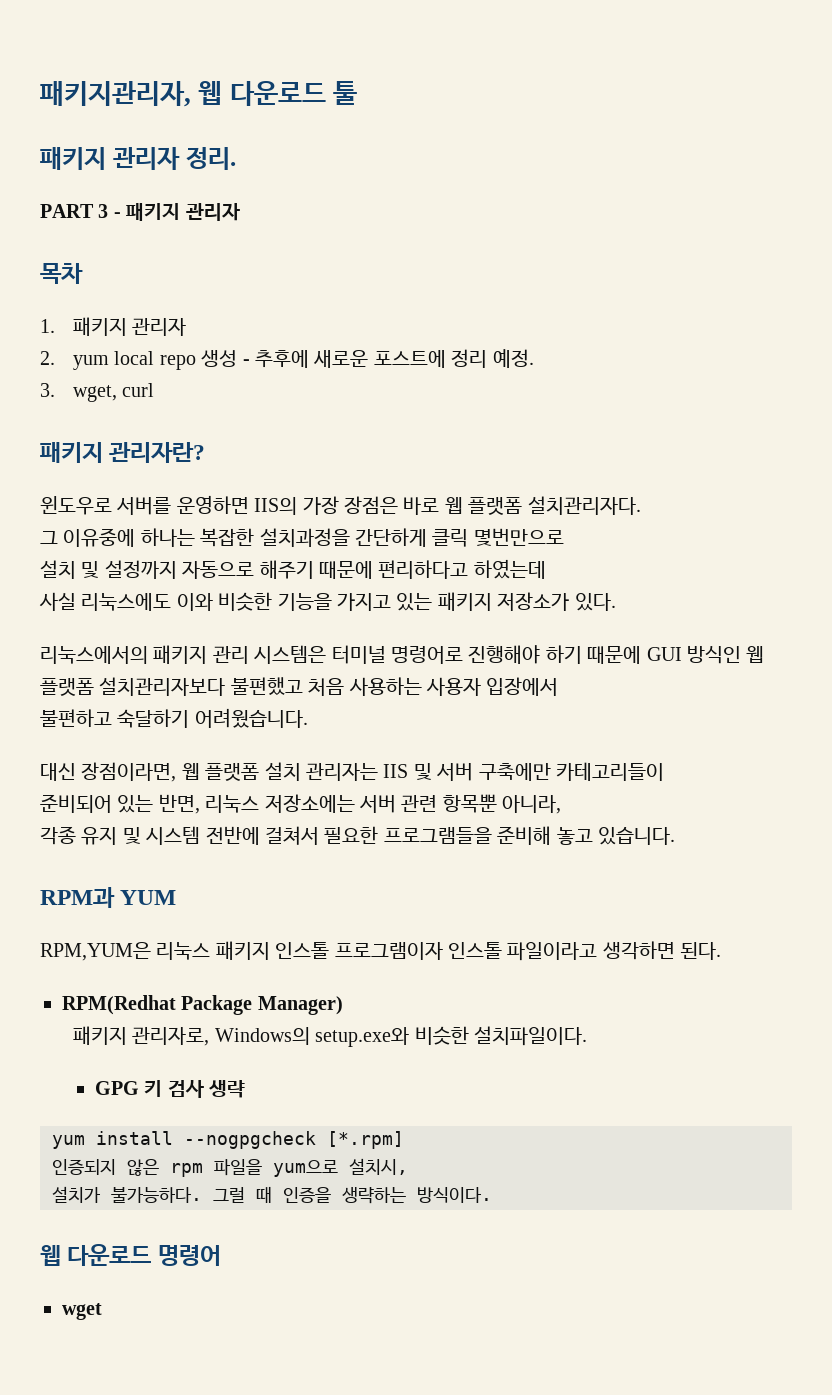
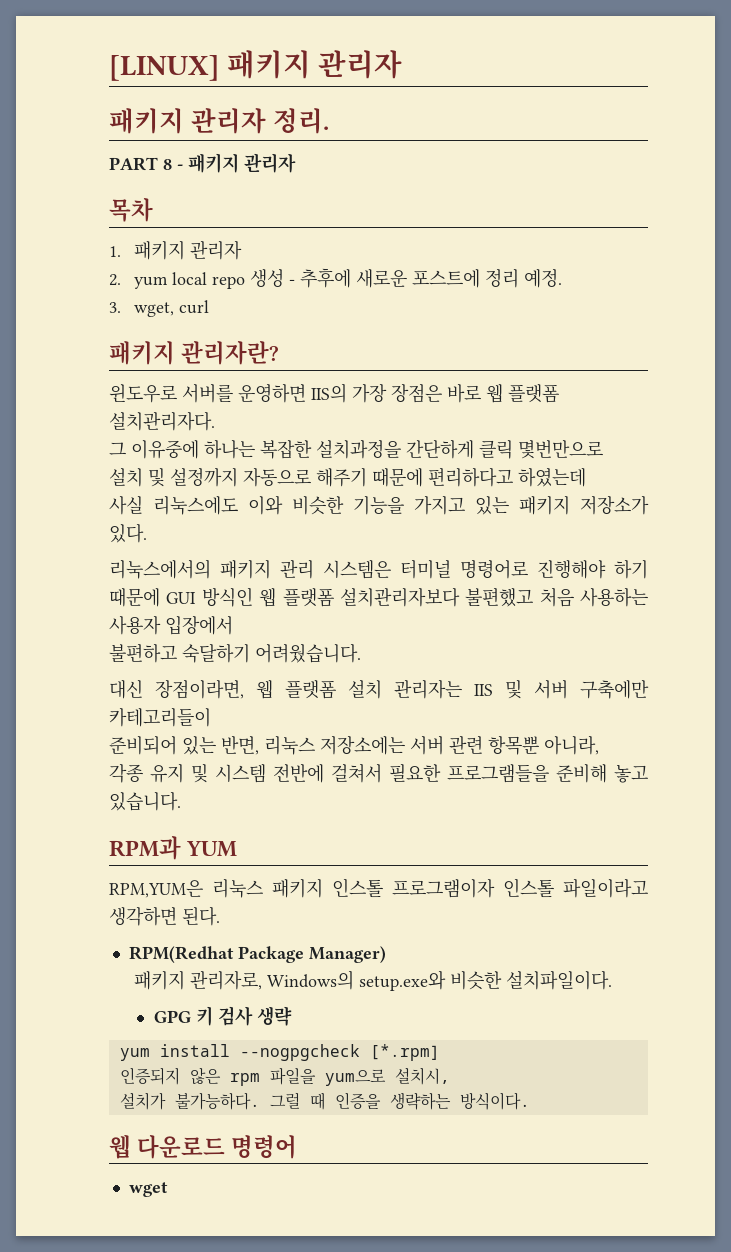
[40,81,357,107] 패키지관리자, 웹 다운로드 툴 -> [109,50,403,81] [LINUX] 패키지 관리자
[98,204,109,218] 3 -> [163,159,172,170] 8

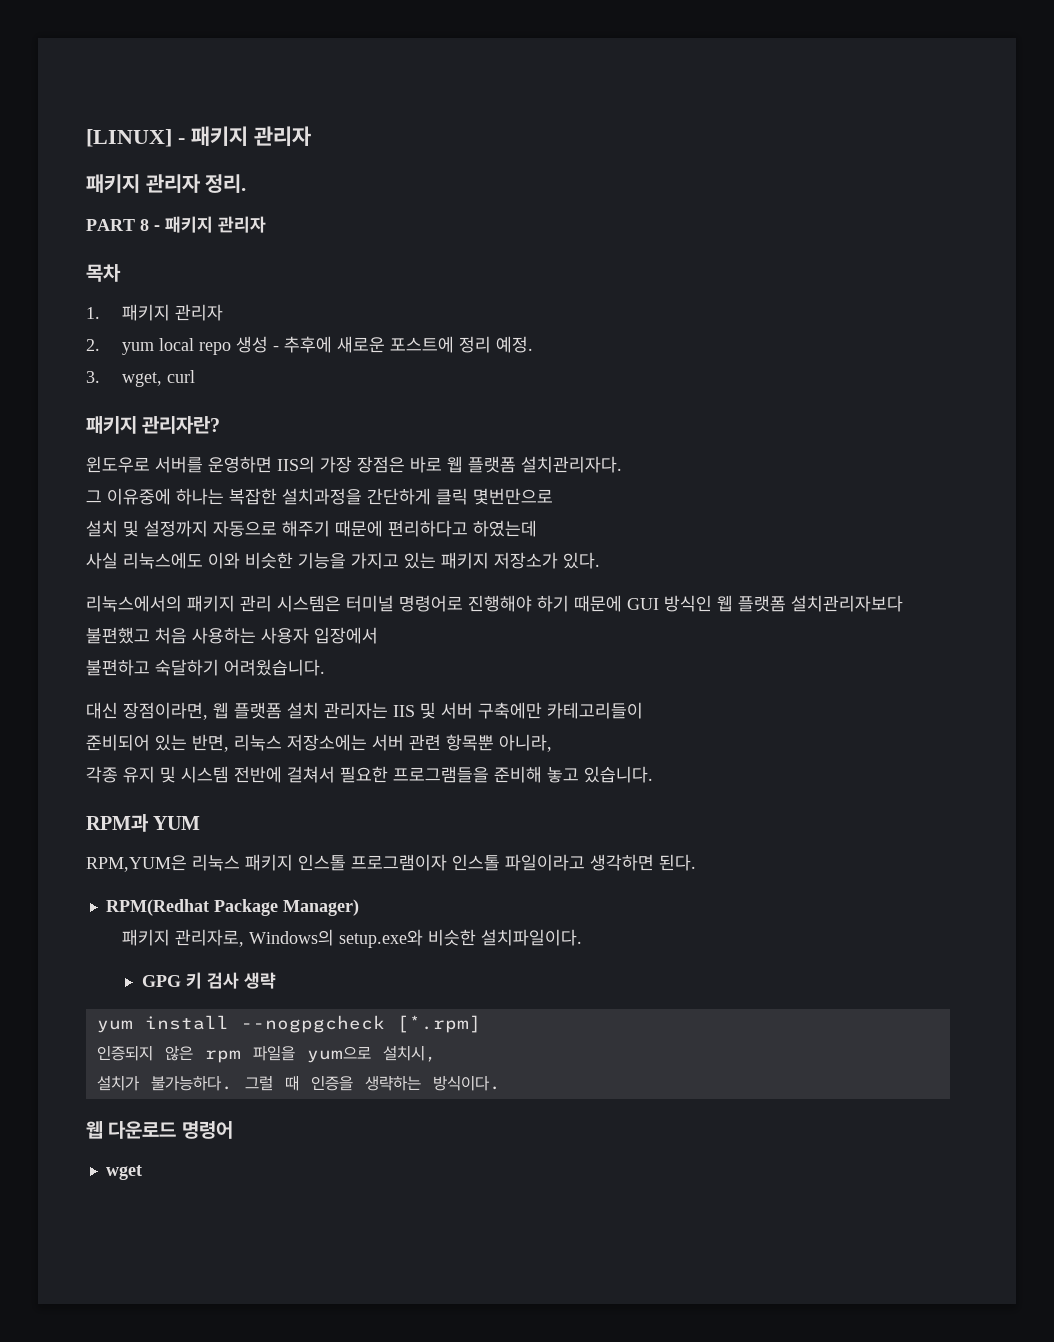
(219, 68) none -> [178,138,185,144] -

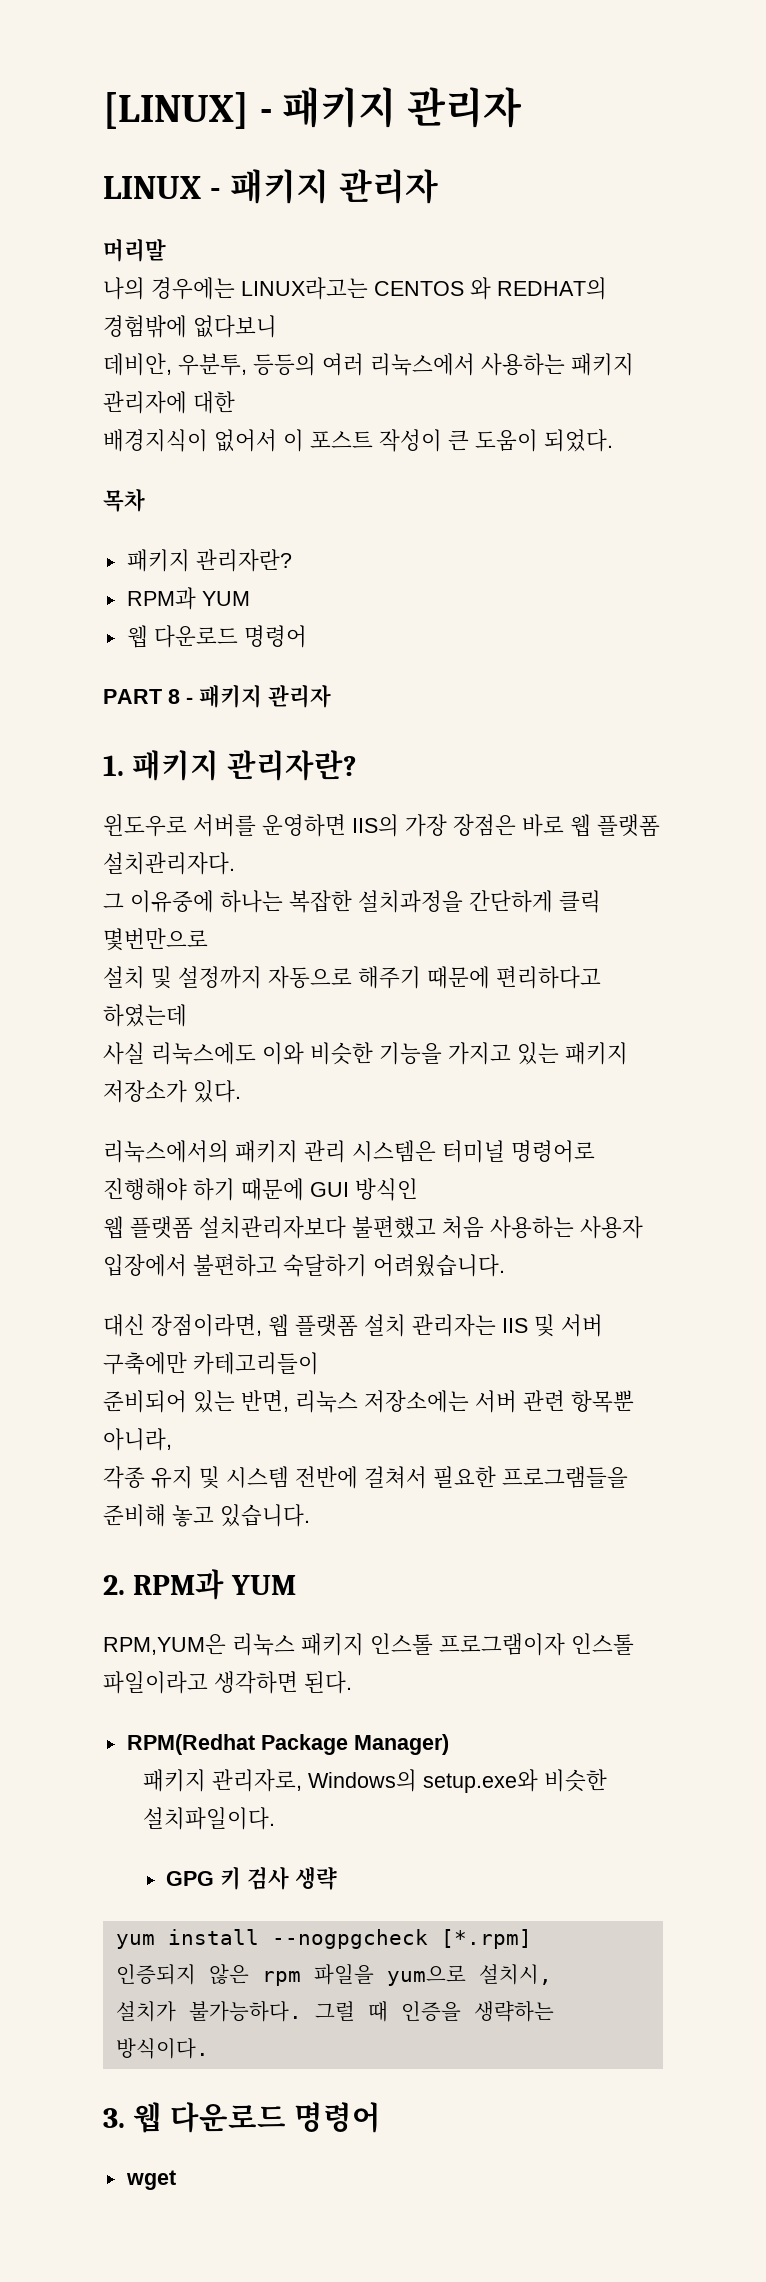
[86,174,247,193] 패키지 관리자 정리. -> [103,169,438,204] [103,239,166,262] [103,277,607,300] [103,315,277,338] [103,353,634,376] [103,391,235,414] [103,429,613,452] [103,489,145,512] [126,549,292,572] [126,587,250,610] [126,625,307,648] LINUX - 패키지 관리자 // 머리말 // 나의 경우에는 LINUX라고는 CENTOS 와 REDHAT의 경험밖에 없다보니 // 데비안, 우분투, 등등의 여러 리눅스에서 사용하는 패키지 관리자에 대한 // 배경지식이 없어서 이 포스트 작성이 큰 도움이 되었다. // 목차 // 패키지 관리자란? // RPM과 YUM // 웹 다운로드 명령어
[86,264,121,282] [86,304,223,321] [86,336,533,355] [86,370,195,387] 목차 // 1. 패키지 관리자 // 2. yum local repo 생성 - 추후에 새로운 포스트에 정리 예정. // 3. wget, curl // -> [103,755,124,776] 1.
(712, 603) none -> (418, 1189) //
(378, 635) // -> (187, 1265) none
(653, 774) none -> [103,1575,125,1595] 2.
(501, 1083) none -> [103,2108,125,2128] 3.

